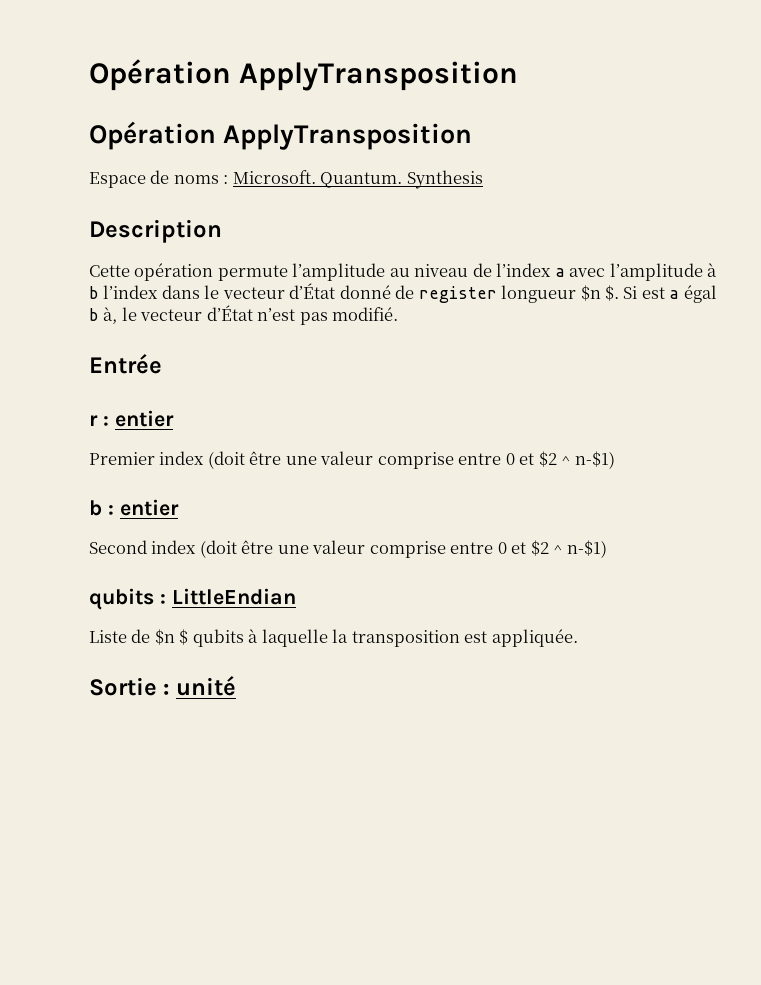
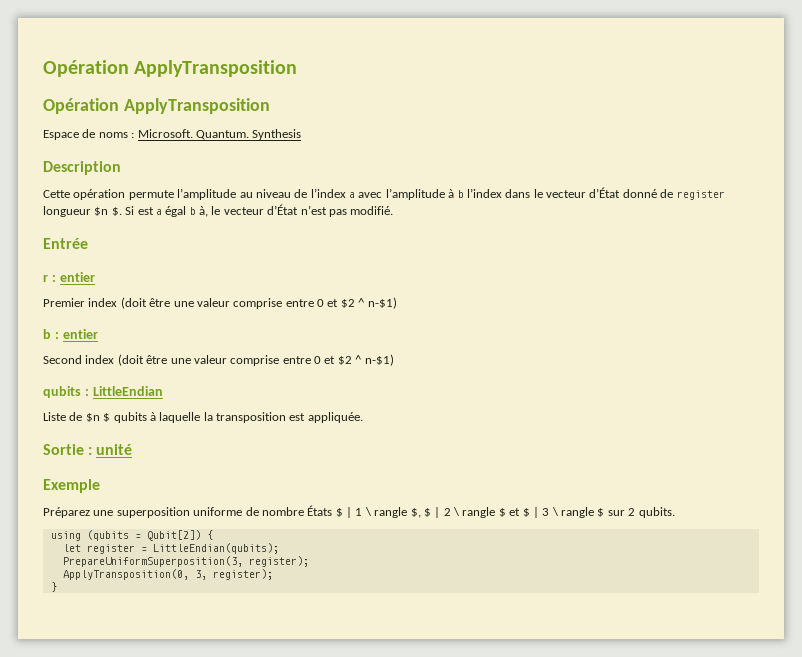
(236, 686) none -> [43,479,100,493] [43,505,675,518] [50,530,213,541] [62,543,279,554] [62,556,309,567] [62,569,273,580] [50,582,57,592] // Exemple // Préparez une superposition uniforme de nombre États $ | 1 \ rangle $, $ | 2 \ rangle $ et $ | 3 \ rangle $ sur 2 qubits. // using (qubits = Qubit[2]) { // let register = LittleEndian(qubits); // PrepareUniformSuperposition(3, register); // ApplyTransposition(0, 3, register); // }

